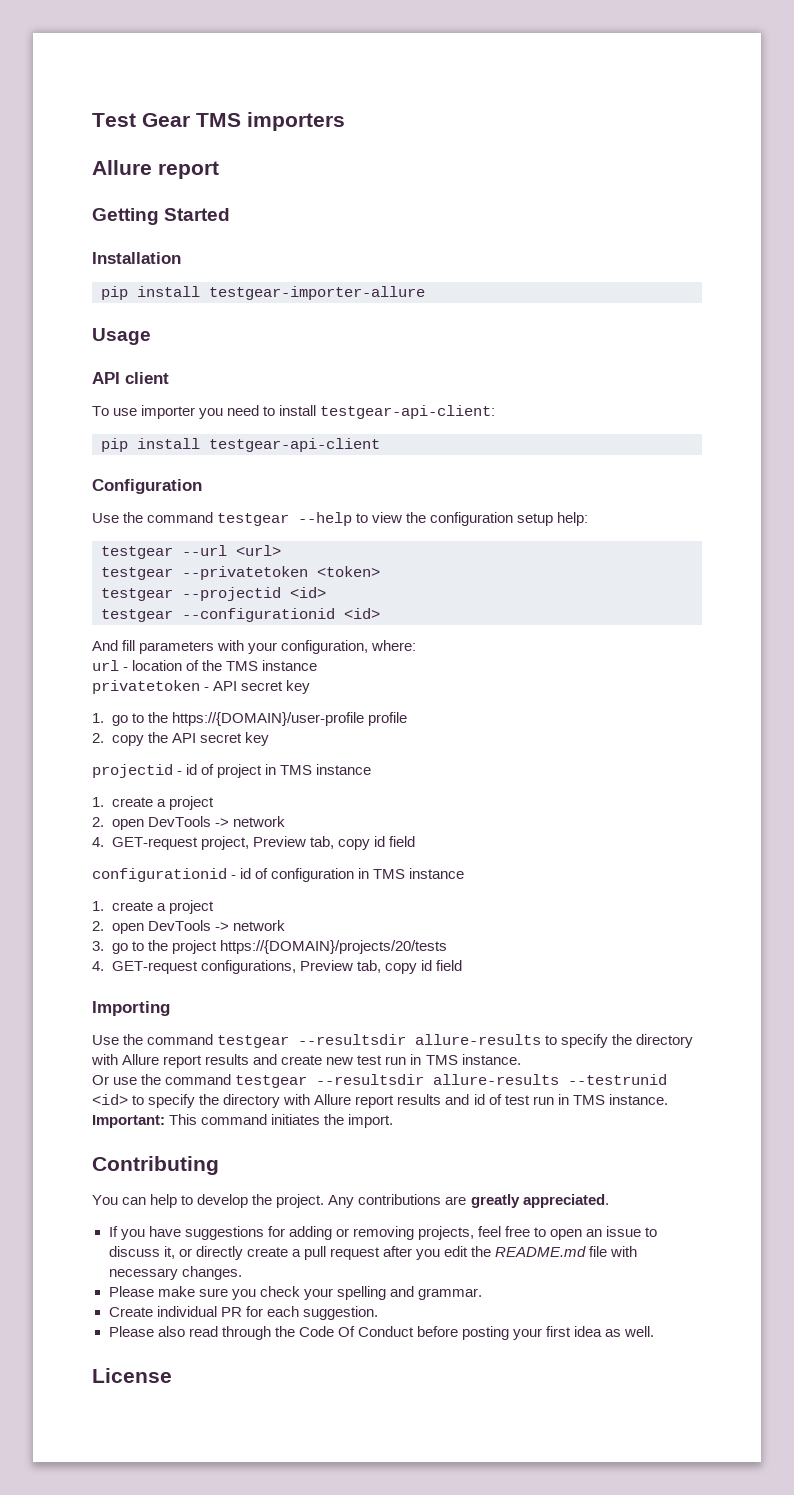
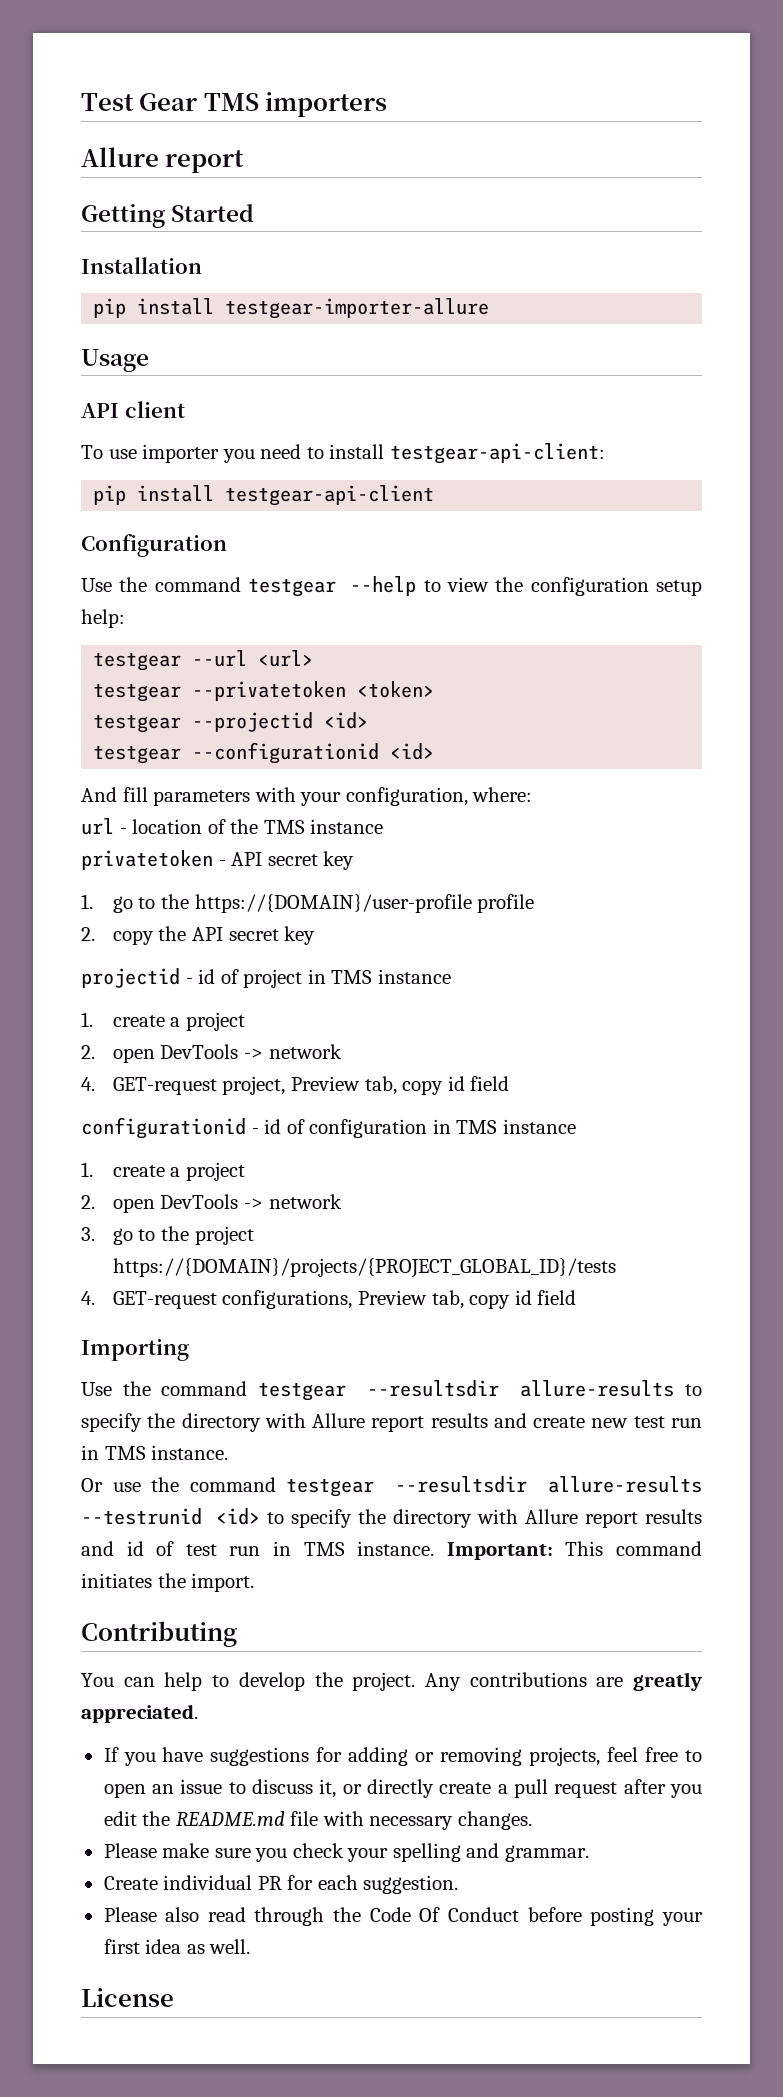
[220,940,448,954] https://{DOMAIN}/projects/20/tests -> [112,1258,616,1278] https://{DOMAIN}/projects/{PROJECT_GLOBAL_ID}/tests

